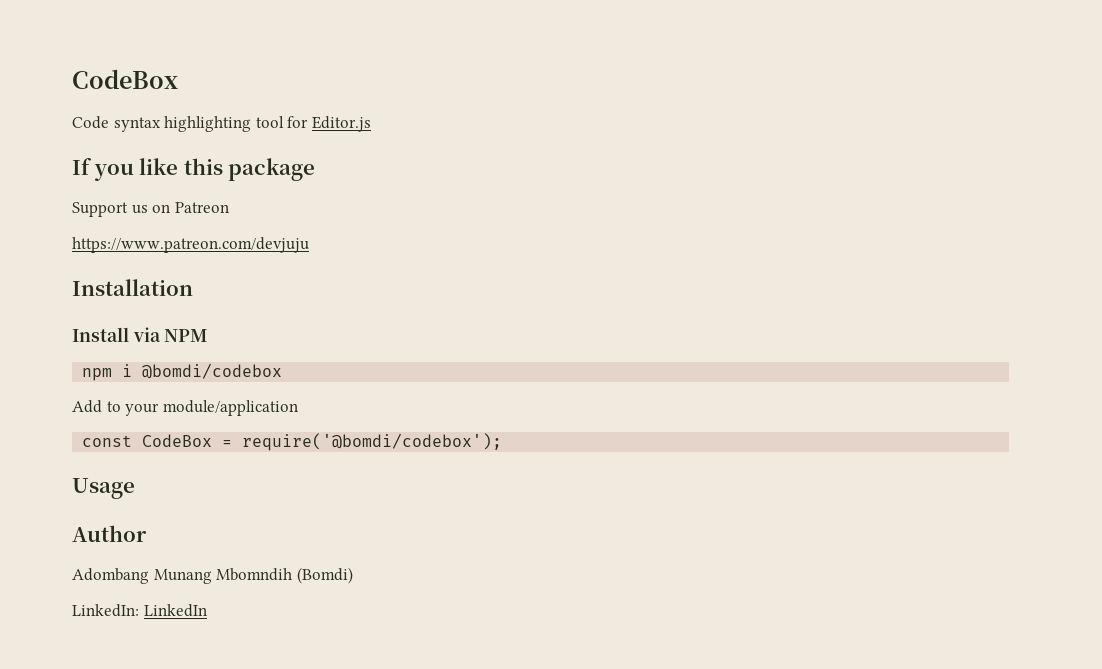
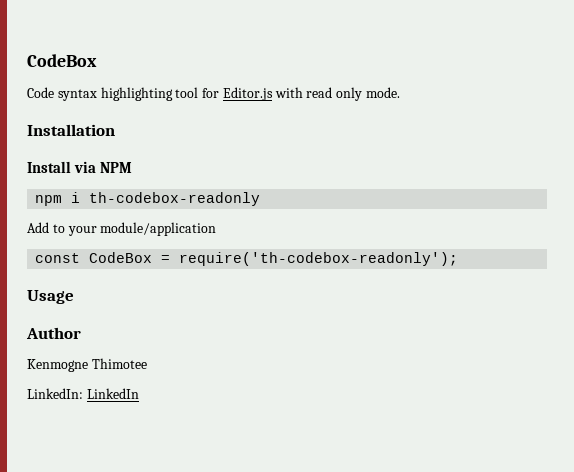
[72,158,316,181] [72,202,229,217] [72,237,309,253] // If you like this package // Support us on Patreon // https://www.patreon.com/devjuju -> [274,87,401,101] with read only mode.
[142,363,283,379] @bomdi/codebox -> [89,192,261,206] th-codebox-readonly
[242,433,503,451] require('@bomdi/codebox'); -> [179,252,459,266] require('th-codebox-readonly');
[72,567,353,584] Adombang Munang Mbomndih (Bomdi) -> [27,358,147,372] Kenmogne Thimotee

